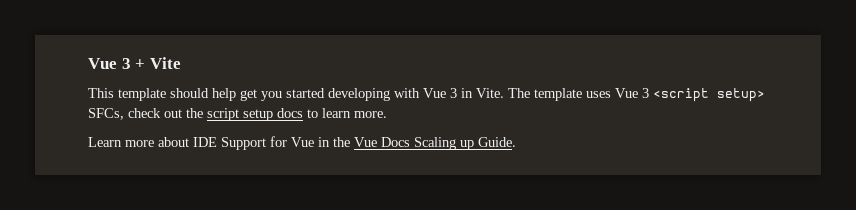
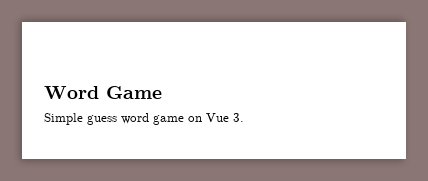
[88,57,181,69] [88,88,765,102] [88,108,387,121] [88,136,516,150] Vue 3 + Vite // This template should help get you started developing with Vue 3 in Vite. The template uses Vue 3 <script setup> SFCs, check out the script setup docs to learn more. // Learn more about IDE Support for Vue in the Vue Docs Scaling up Guide. -> [44,86,162,99] [44,113,244,125] Word Game // Simple guess word game on Vue 3.

